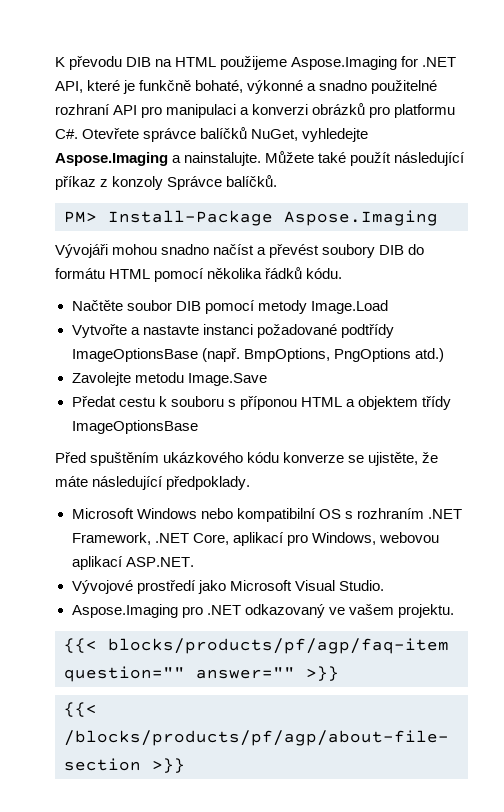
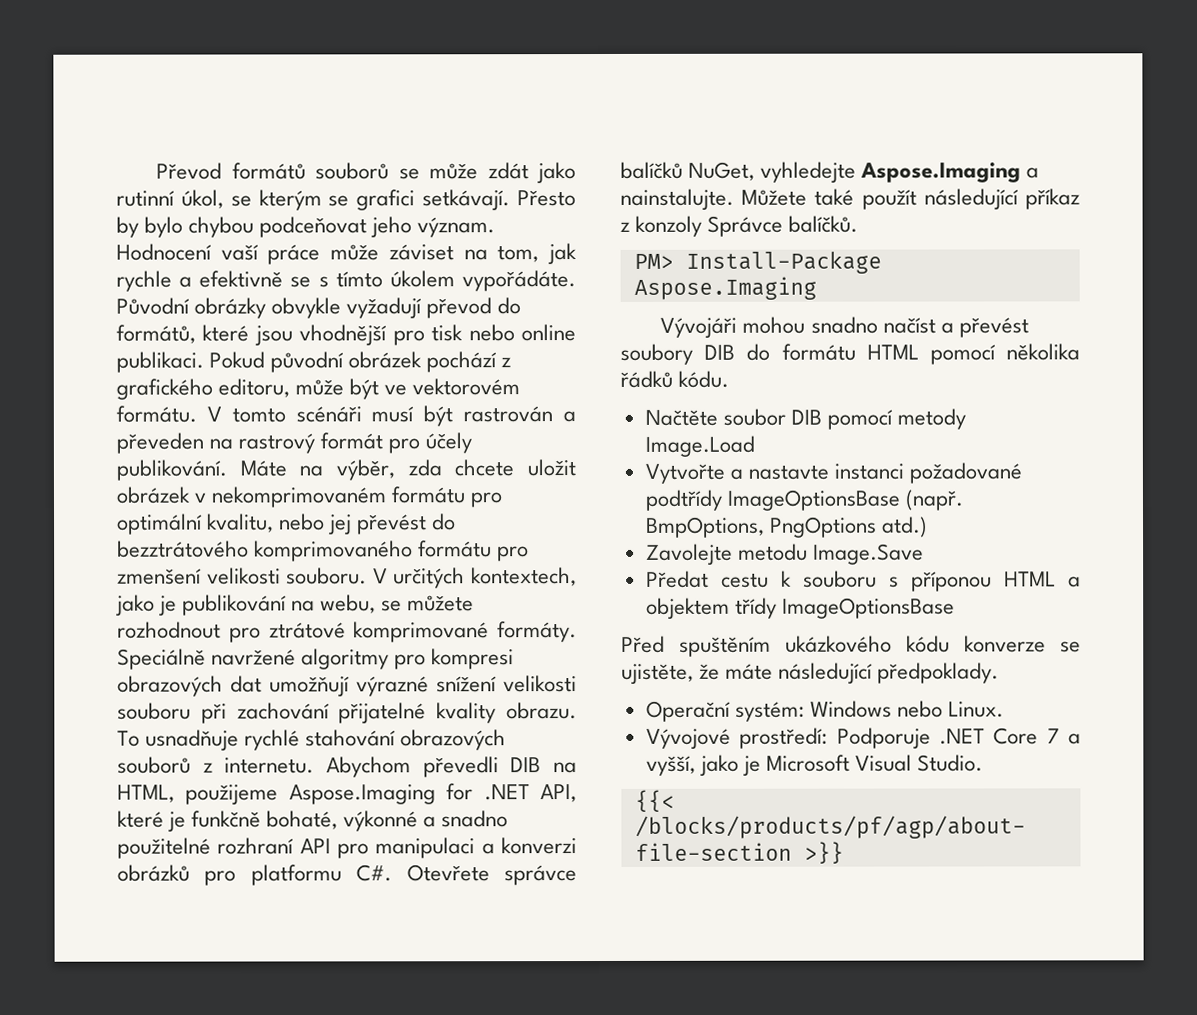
[55,56,123,70] K převodu -> [156,162,576,184] [116,189,576,211] [116,216,496,238] [116,243,577,265] [116,270,576,292] [116,297,522,319] [116,324,576,346] [116,351,512,373] [116,378,521,400] [116,405,576,427] [116,432,473,454] [116,459,576,481] [116,486,503,508] [117,513,457,535] [117,540,530,562] [117,567,577,589] [115,594,475,616] [117,621,577,643] [117,648,515,670] [117,675,577,697] [117,702,577,724] [117,729,507,751] [117,756,499,778] Převod formátů souborů se může zdát jako rutinní úkol, se kterým se grafici setkávají. Přesto by bylo chybou podceňovat jeho význam. Hodnocení vaší práce může záviset na tom, jak rychle a efektivně se s tímto úkolem vypořádáte. Původní obrázky obvykle vyžadují převod do formátů, které jsou vhodnější pro tisk nebo online publikaci. Pokud původní obrázek pochází z grafického editoru, může být ve vektorovém formátu. V tomto scénáři musí být rastrován a převeden na rastrový formát pro účely publikování. Máte na výběr, zda chcete uložit obrázek v nekomprimovaném formátu pro optimální kvalitu, nebo jej převést do bezztrátového komprimovaného formátu pro zmenšení velikosti souboru. V určitých kontextech, jako je publikování na webu, se můžete rozhodnout pro ztrátové komprimované formáty. Speciálně navržené algoritmy pro kompresi obrazových dat umožňují výrazné snížení velikosti souboru při zachování přijatelné kvality obrazu. To usnadňuje rychlé stahování obrazových souborů z internetu. Abychom převedli
[175,57,217,67] HTML -> [117,784,175,803] HTML,
[71,508,462,522] [71,532,439,546] [71,556,194,570] [71,580,384,594] [71,604,454,618] [64,638,449,654] [64,666,339,682] Microsoft Windows nebo kompatibilní OS s rozhraním .NET Framework, .NET Core, aplikací pro Windows, webovou aplikací ASP.NET. // Vývojové prostředí jako Microsoft Visual Studio. // Aspose.Imaging pro .NET odkazovaný ve vašem projektu. // {{< blocks/products/pf/agp/faq-item question="" answer="" >}} -> [645,700,1005,722] [645,727,1081,749] [645,754,984,776] Operační systém: Windows nebo Linux. // Vývojové prostředí: Podporuje .NET Core 7 a vyšší, jako je Microsoft Visual Studio.

